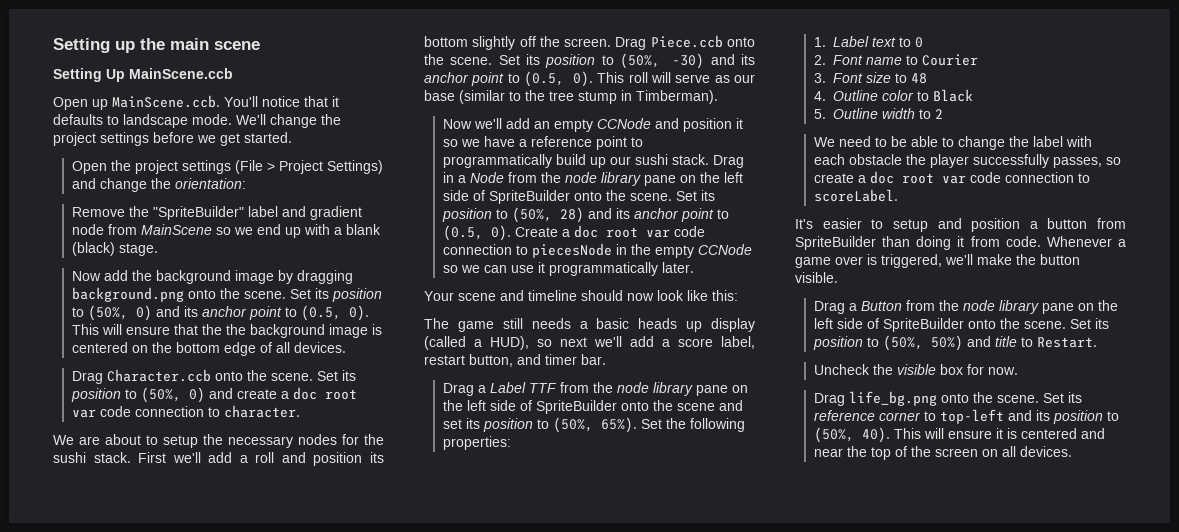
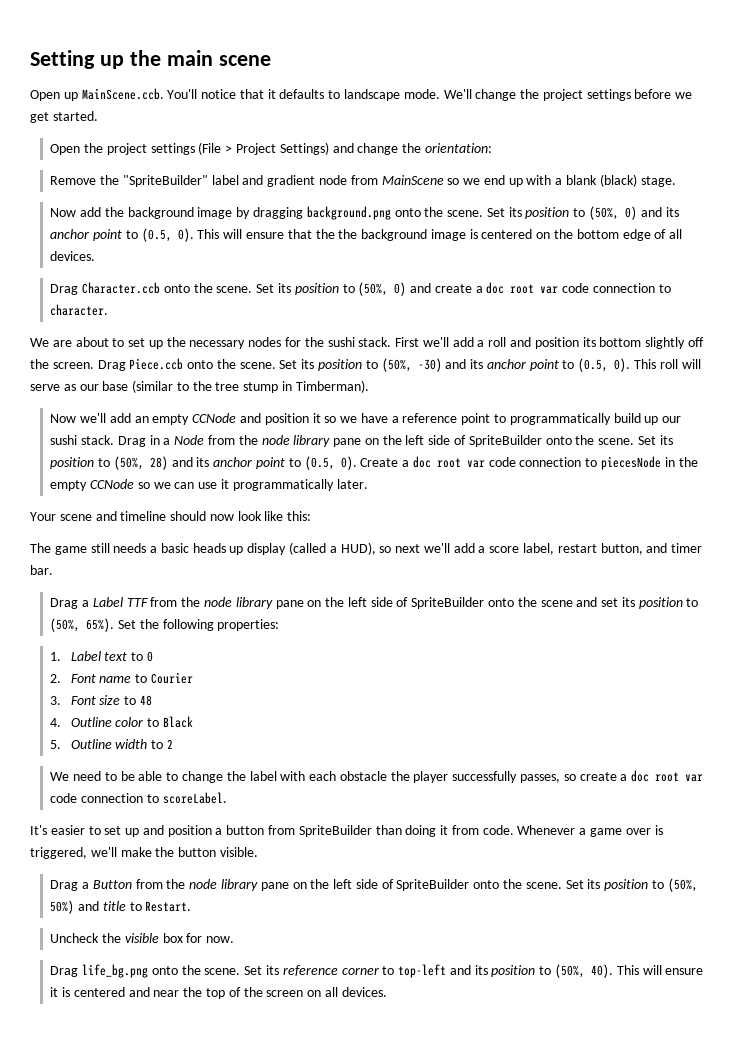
[53,68,233,82] // Setting Up MainScene.ccb -> (271, 60) none
[163,435,198,448] setup -> [128,338,163,349] set up
[892,219,928,232] setup -> [104,826,140,837] set up

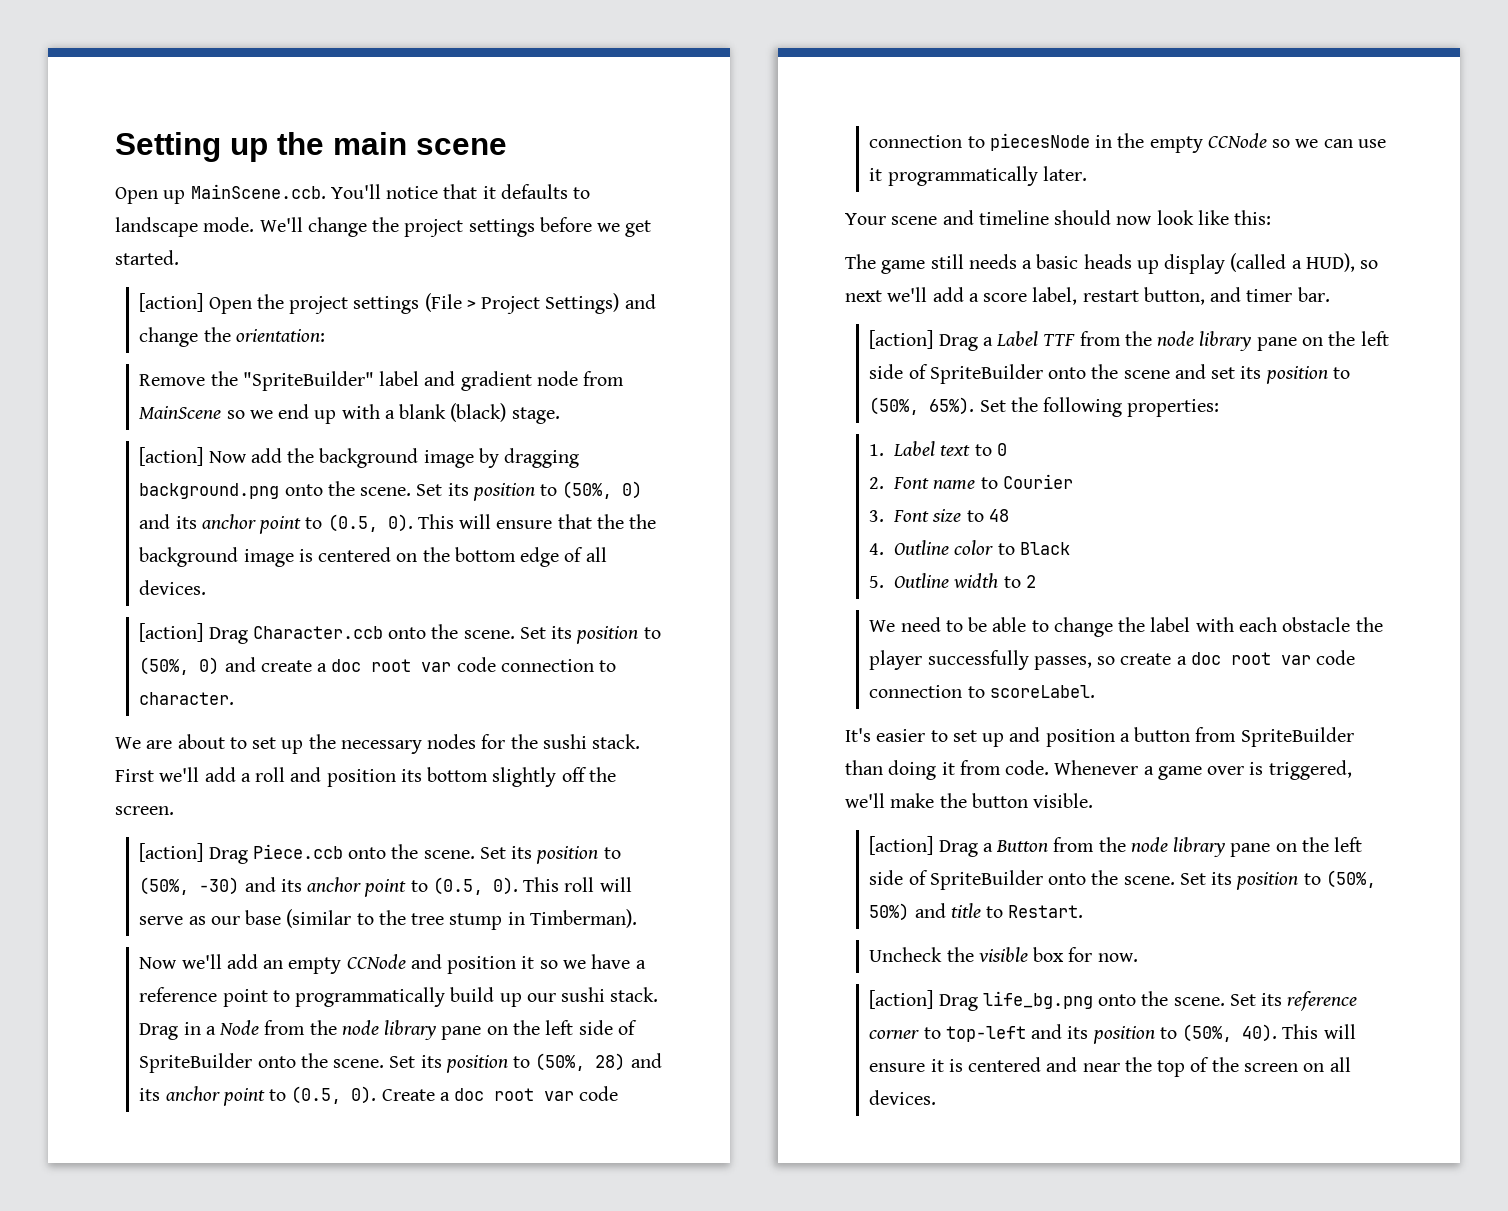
(98, 116) none -> [139,293,204,312] [action]
(676, 181) none -> [139,447,204,466] [action]
(96, 256) none -> [139,623,204,642] [action]
(94, 365) none -> [139,843,204,862] // [action]
(53, 570) none -> [869,330,934,349] [action]
(258, 852) none -> [869,836,934,855] [action]
(235, 939) none -> [869,990,934,1009] [action]

